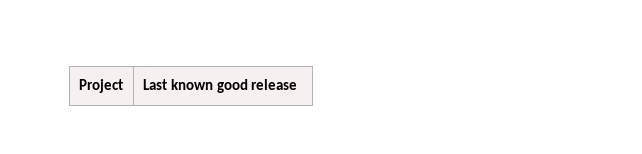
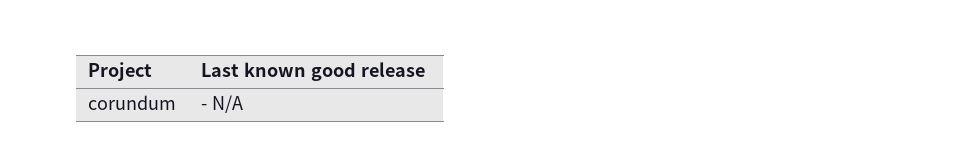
(298, 84) none -> [88,95,177,110] [201,95,244,113] // corundum | - N/A

